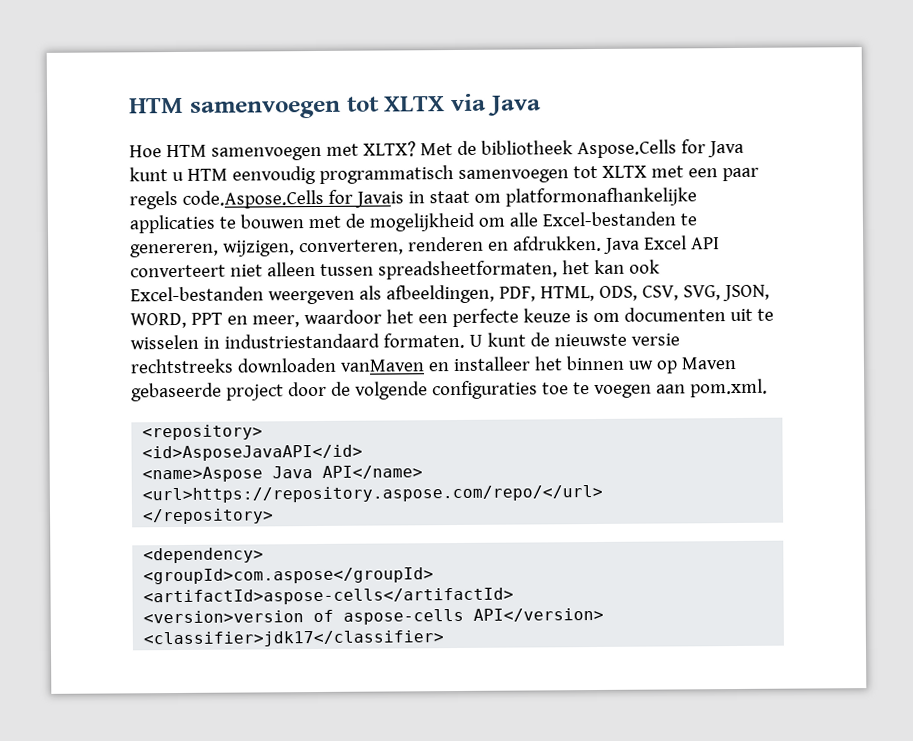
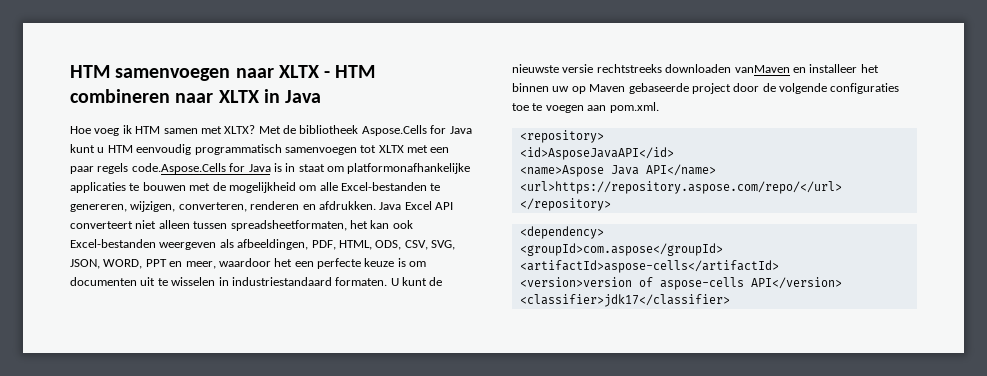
[129,93,541,119] [129,144,322,161] HTM samenvoegen tot XLTX via Java // Hoe HTM samenvoegen -> [70,65,376,81] [70,89,322,103] [70,125,198,136] HTM samenvoegen naar XLTX - HTM combineren naar XLTX in Java // Hoe voeg ik HTM samen
[354,191,404,208] Javais -> [248,163,282,172] Java is

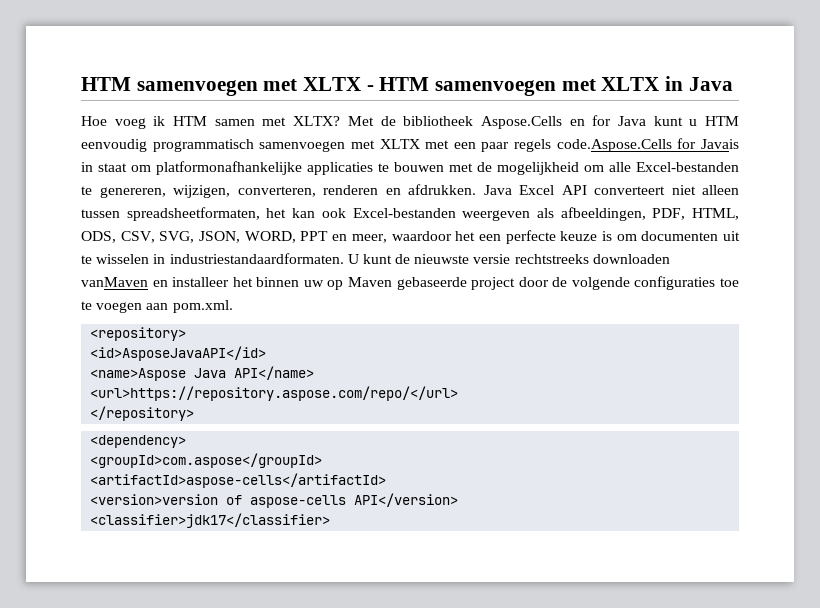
[70,65,274,81] HTM samenvoegen naar -> [81,77,298,96] HTM samenvoegen met
[70,89,214,103] combineren naar -> [435,79,596,96] samenvoegen met
(427, 130) none -> [569,119,585,126] en
[360,145,377,153] tot -> [350,140,375,149] met
[248,163,282,172] Java is -> [700,139,739,149] Javais
[231,277,388,286] industriestandaard formaten. -> [169,253,344,264] industriestandaardformaten.

